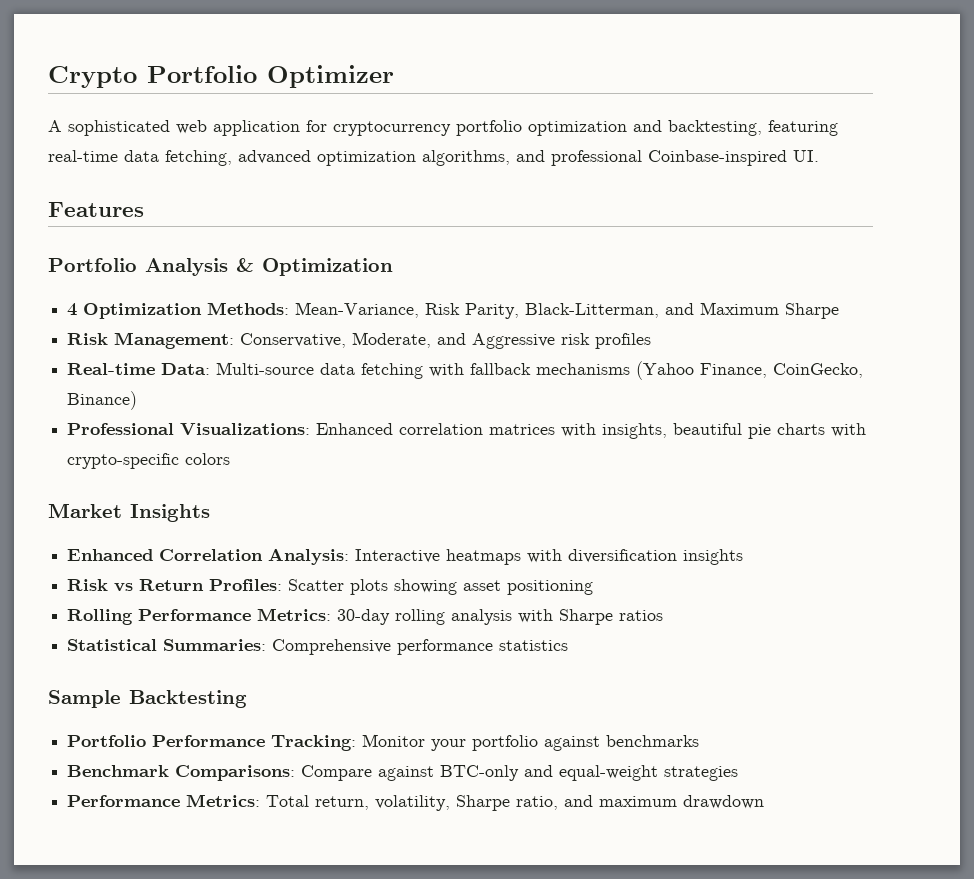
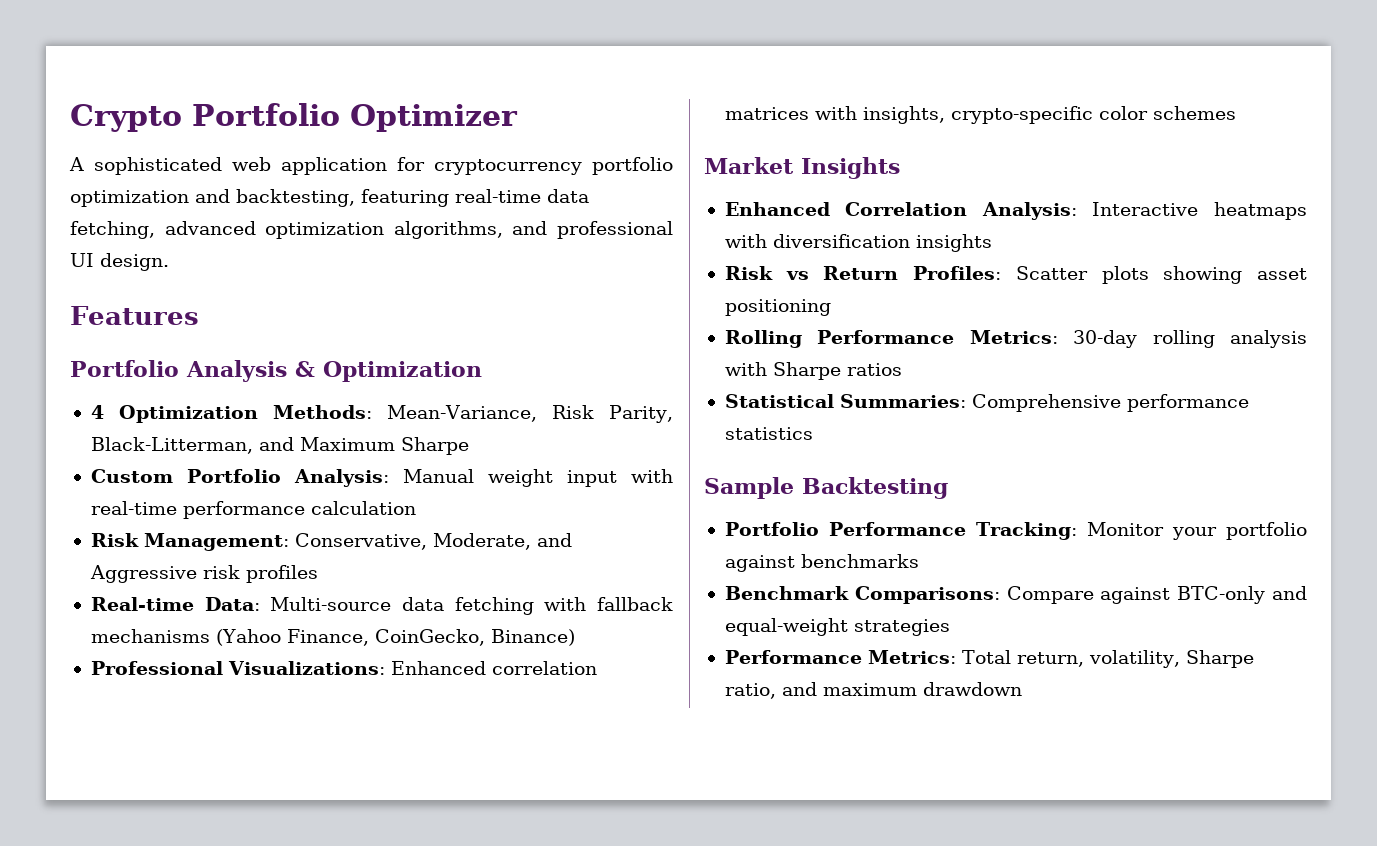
[648,150,819,166] Coinbase-inspired UI. -> [70,253,169,271] UI design.
(840, 311) none -> [90,469,673,487] [90,501,416,519] // Custom Portfolio Analysis: Manual weight input with real-time performance calculation
[673,423,867,439] [67,453,231,469] beautiful pie charts with crypto-specific colors -> [950,106,1236,124] crypto-specific color schemes

